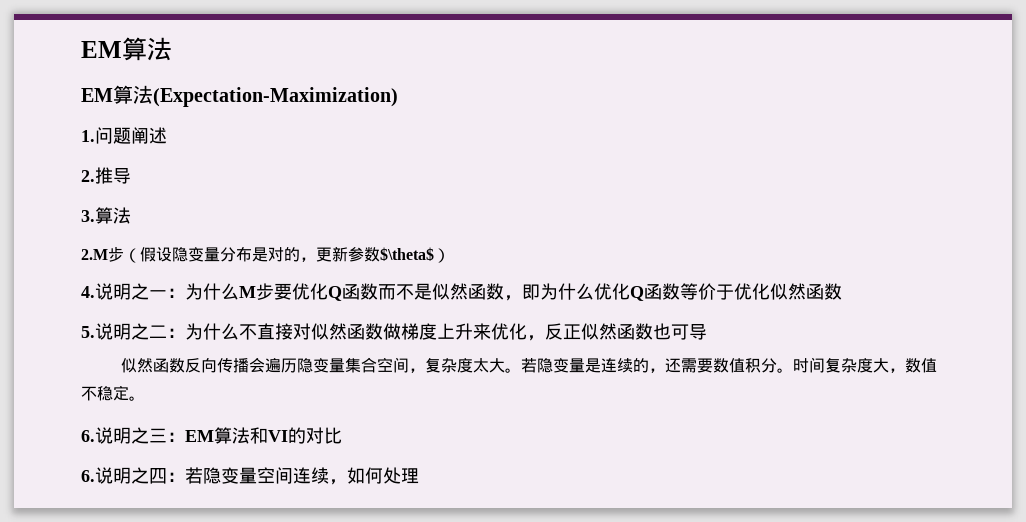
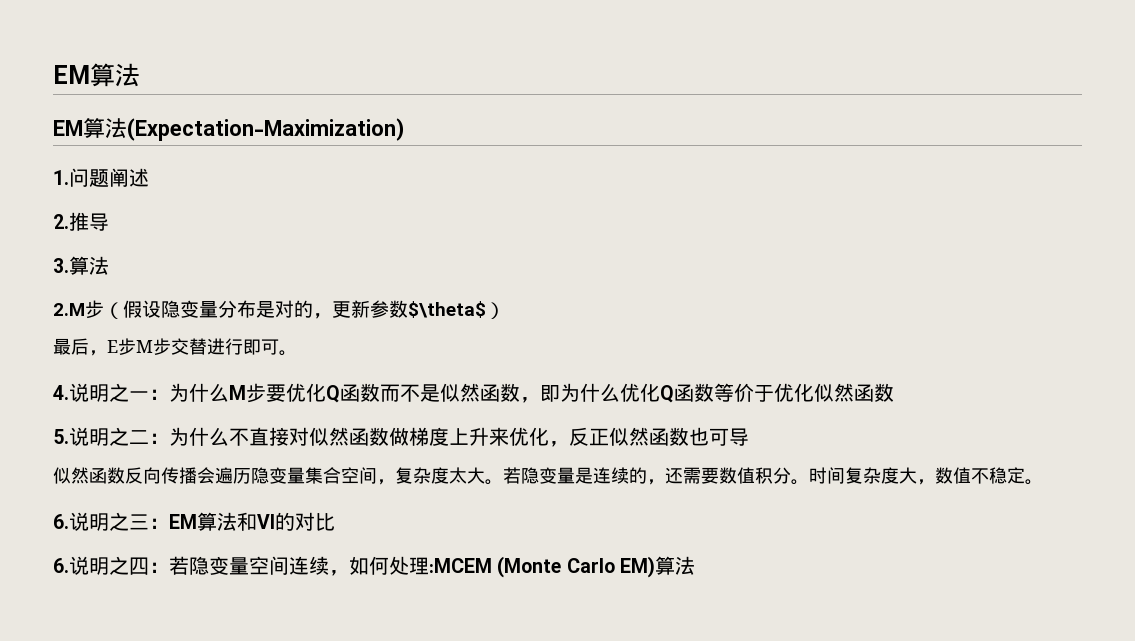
(450, 255) none -> [53,338,297,356] // 最后，E步M步交替进行即可。
(419, 476) none -> [429,556,695,578] :MCEM (Monte Carlo EM)算法

